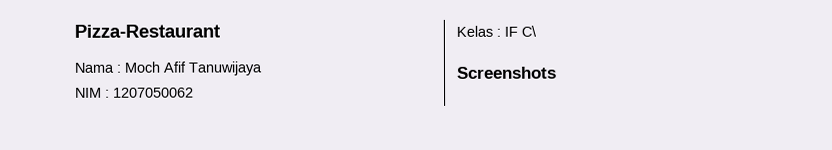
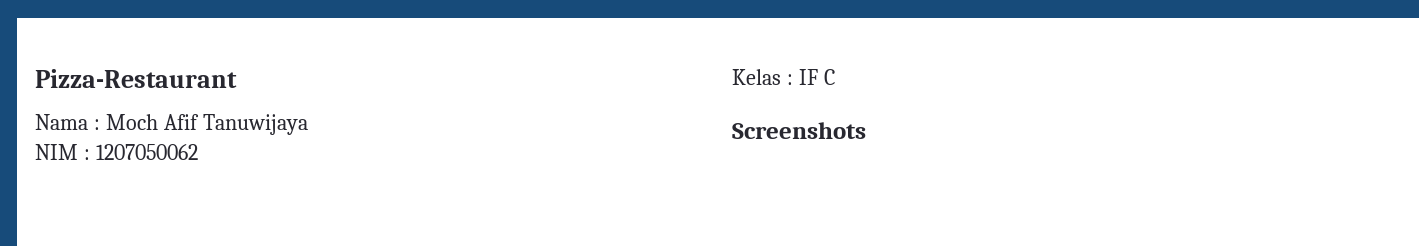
[521,25,537,37] C\ -> [823,69,835,85] C

